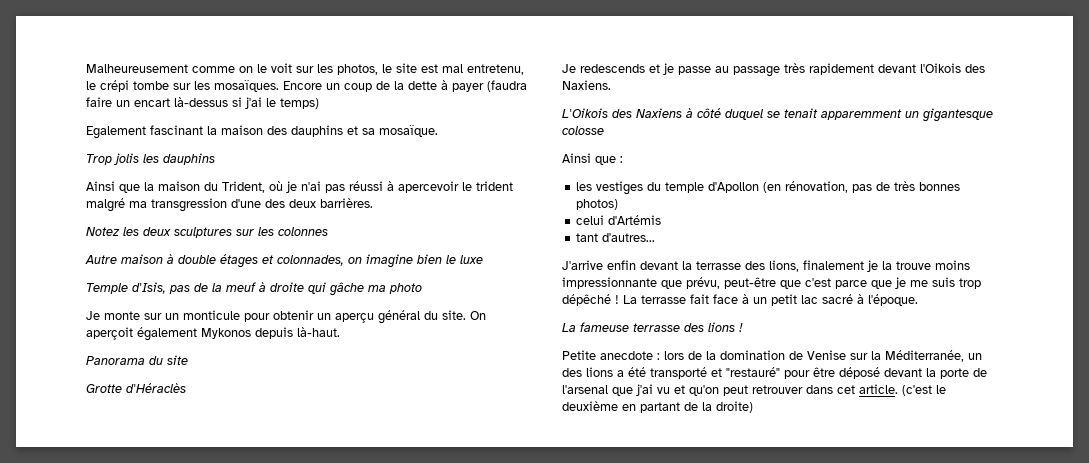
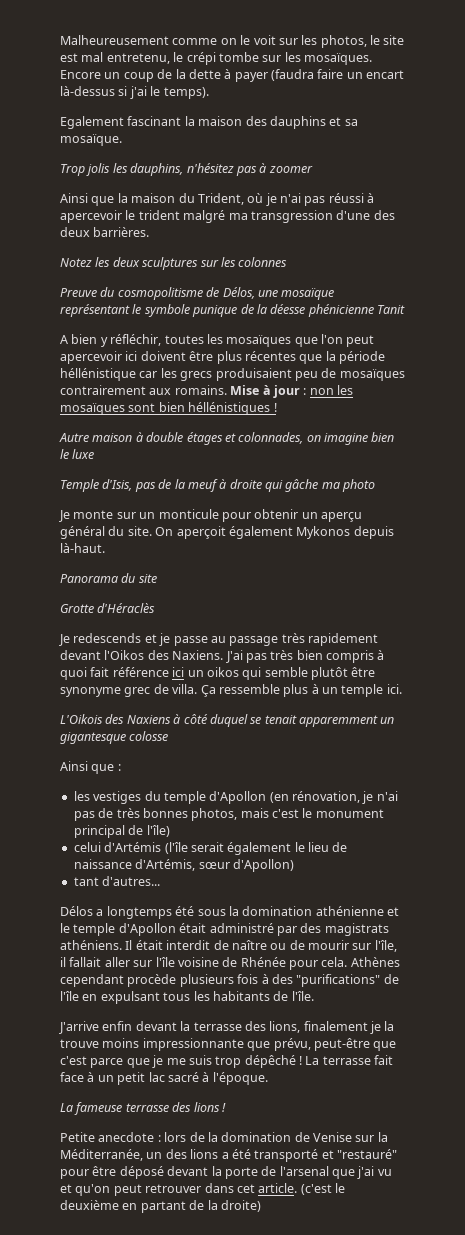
[280,98,319,109] temps) -> [163,87,209,99] temps).
[163,153,215,165] dauphins -> [130,163,313,176] dauphins, n'hésitez pas à zoomer
(328, 231) none -> [60,287,335,300] [60,304,405,317] [60,334,375,347] [60,351,385,364] [60,368,405,381] [60,385,353,398] [60,402,277,415] // Preuve du cosmopolitisme de Délos, une mosaïque représentant le symbole punique de la déesse phénicienne Tanit // A bien y réfléchir, toutes les mosaïques que l'on peut apercevoir ici doivent être plus récentes que la période héllénistique car les grecs produisaient peu de mosaïques contrairement aux romains. Mise à jour : non les mosaïques sont bien héllénistiques !
[920,63,961,73] l'Oikois -> [104,650,145,660] l'Oikos
(611, 85) none -> [225,650,385,663] [60,667,376,680] [60,684,402,697] J'ai pas très bien compris à quoi fait référence ici un oikos qui semble plutôt être synonyme grec de villa. Ça ressemble plus à un temple ici.
(849, 187) none -> [362,791,398,804] je n'ai
[576,199,619,210] [576,215,662,225] [576,233,656,242] photos) // celui d'Artémis // tant d'autres... -> [191,808,384,821] [73,825,170,838] [73,842,348,855] [73,859,294,872] [73,876,161,886] [60,906,399,919] [60,923,389,936] [60,940,397,952] [60,957,400,970] [60,974,399,987] [60,991,314,1004] photos, mais c'est le monument principal de l'île) // celui d'Artémis (l'île serait également le lieu de naissance d'Artémis, sœur d'Apollon) // tant d'autres... // Délos a longtemps été sous la domination athénienne et le temple d'Apollon était administré par des magistrats athéniens. Il était interdit de naître ou de mourir sur l'île, il fallait aller sur l'île voisine de Rhénée pour cela. Athènes cependant procède plusieurs fois à des "purifications" de l'île en expulsant tous les habitants de l'île.

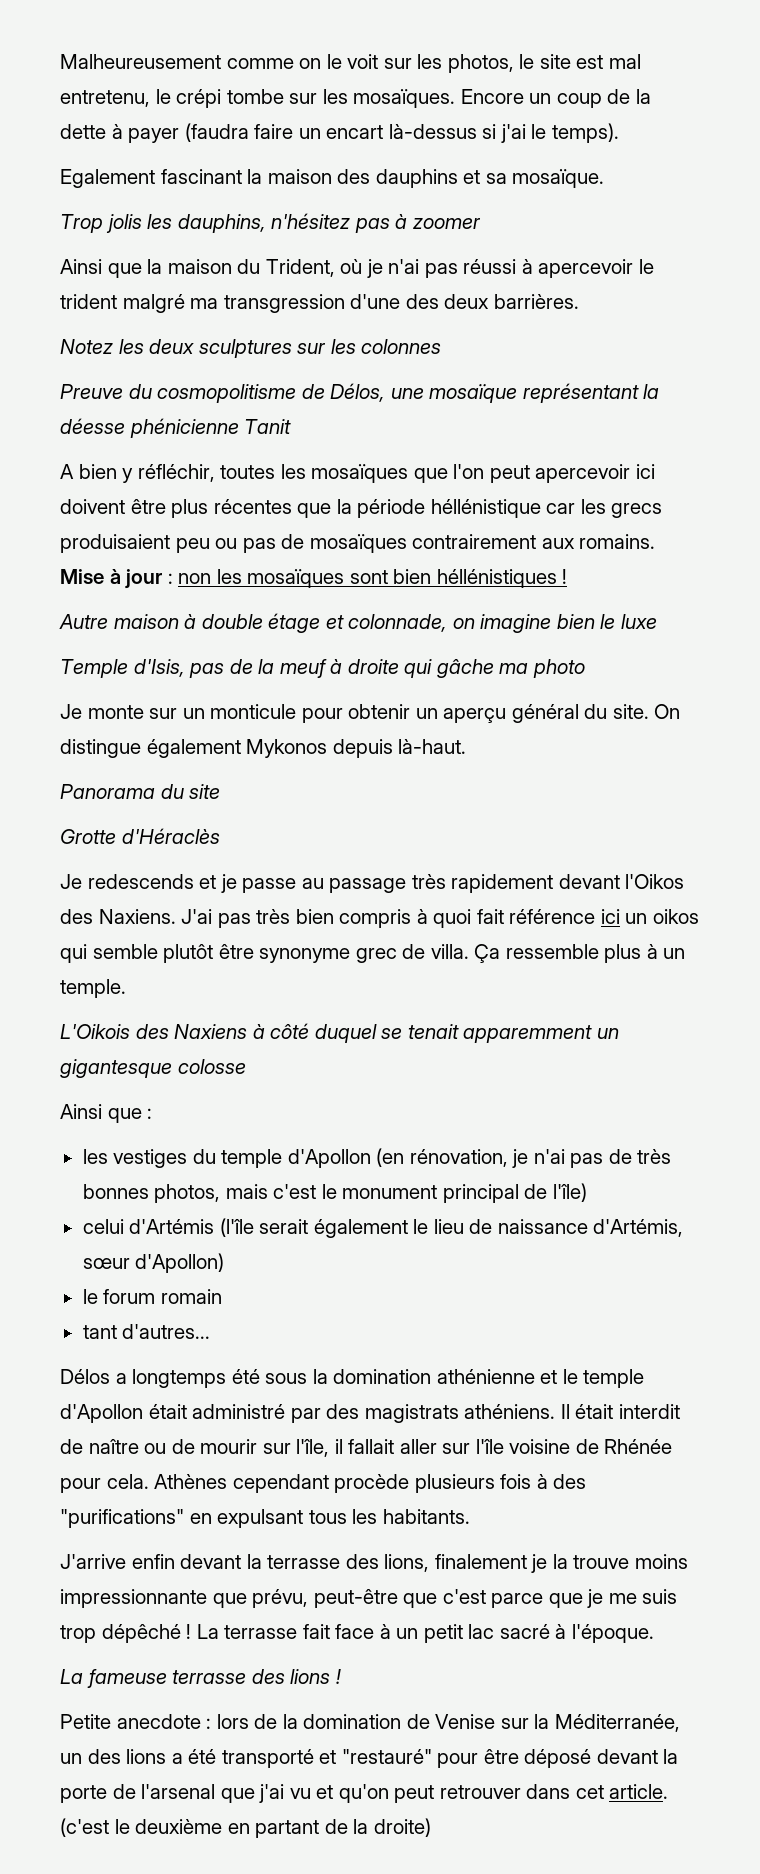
[132,304,254,317] le symbole punique de -> (639, 393) none
(318, 376) none -> [215,538,276,553] ou pas
[186,432,304,445] étages et colonnades, -> [268,613,448,633] étage et colonnade,
[176,526,226,539] aperçoit -> [60,739,141,758] distingue
[341,684,402,697] temple ici. -> [60,979,126,998] temple.
(294, 865) none -> [82,1289,222,1304] // le forum romain
[383,974,399,984] [60,991,79,1001] de l'île -> (184, 1518) none
[212,991,314,1001] habitants de l'île. -> [382,1509,470,1524] habitants.

